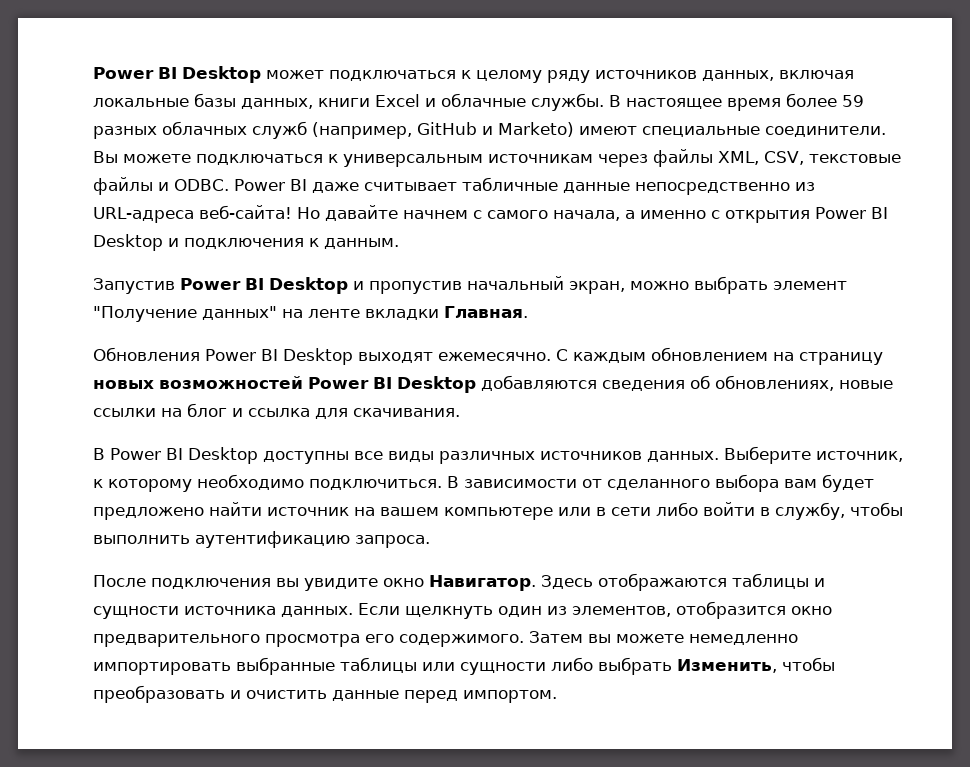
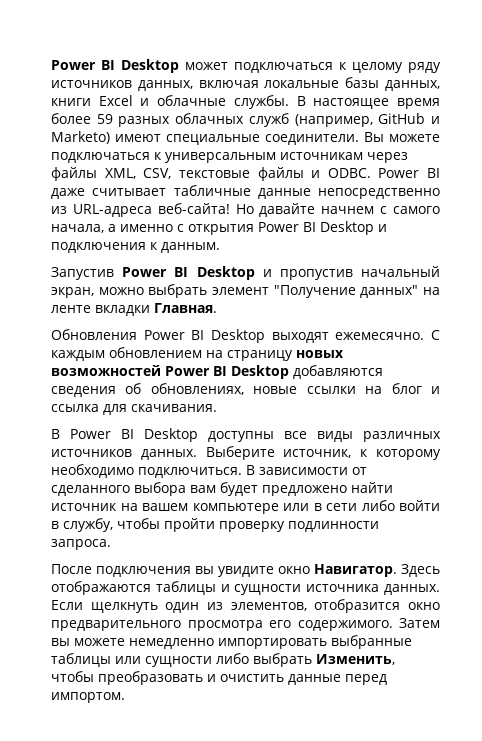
[93,531,350,548] выполнить аутентификацию -> [164,518,379,532] пройти проверку подлинности

